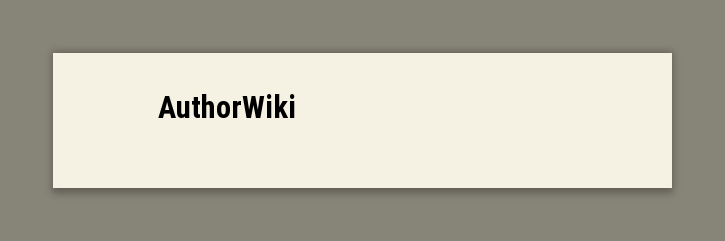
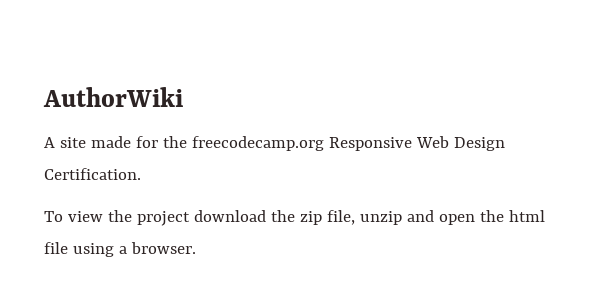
(296, 106) none -> [44,136,505,151] [44,168,141,180] [44,210,545,226] [44,242,196,257] // A site made for the freecodecamp.org Responsive Web Design Certification. // To view the project download the zip file, unzip and open the html file using a browser.

